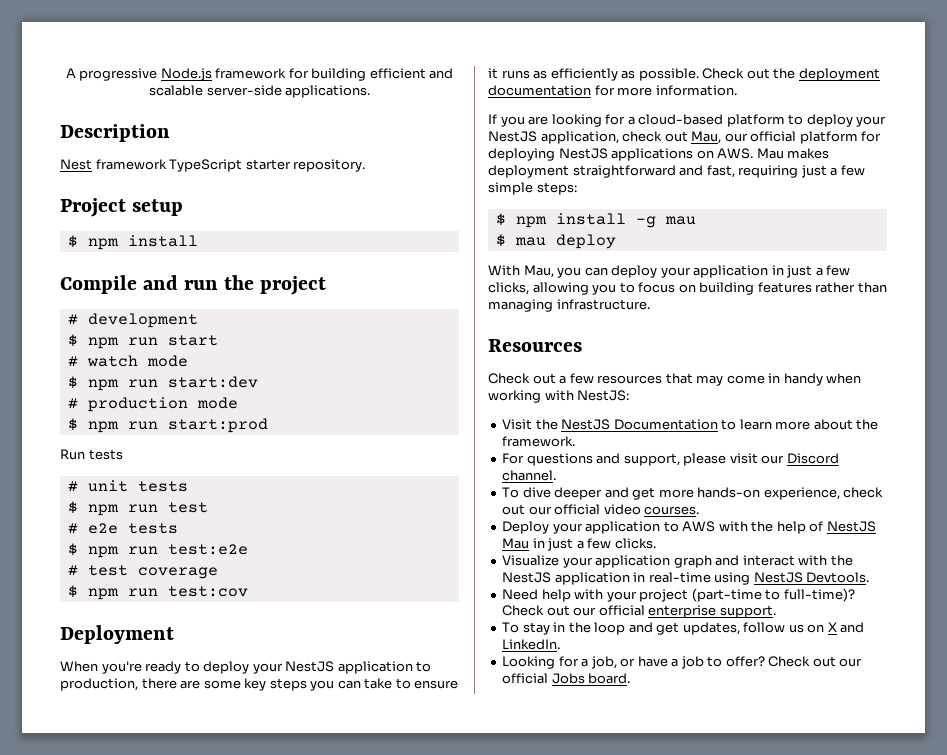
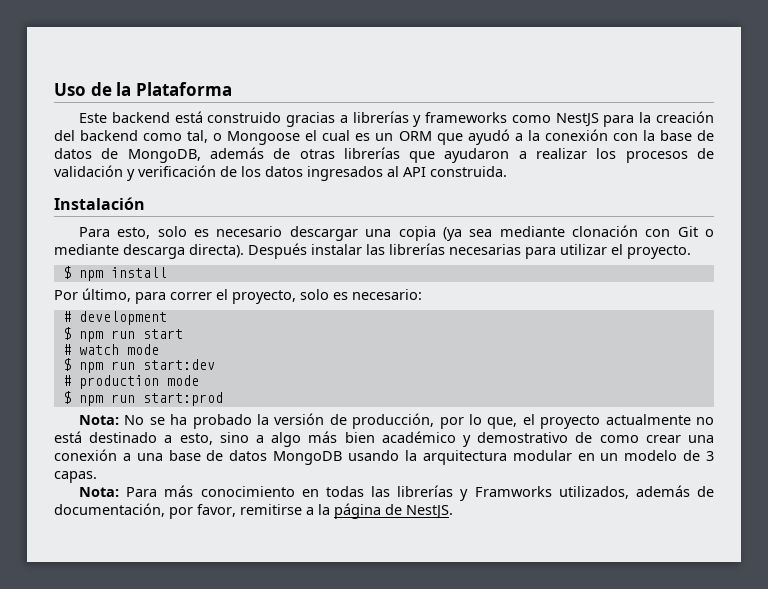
[65,68,454,81] [148,85,371,98] [60,124,170,142] [60,159,366,172] [60,198,184,217] [67,235,198,250] [60,275,327,295] A progressive Node.js framework for building efficient and scalable server-side applications. // Description // Nest framework TypeScript starter repository. // Project setup // $ npm install // Compile and run the project -> [54,82,232,96] [79,111,715,127] [54,129,714,145] [54,147,714,163] [54,165,507,181] [54,197,145,210] [79,225,715,241] [54,243,691,259] [62,266,167,281] [54,288,422,304] Uso de la Plataforma // Este backend está construido gracias a librerías y frameworks como NestJS para la creación del backend como tal, o Mongoose el cual es un ORM que ayudó a la conexión con la base de datos de MongoDB, además de otras librerías que ayudaron a realizar los procesos de validación y verificación de los datos ingresados al API construida. // Instalación // Para esto, solo es necesario descargar una copia (ya sea mediante clonación con Git o mediante descarga directa). Después instalar las librerías necesarias para utilizar el proyecto. // $ npm install // Por último, para correr el proyecto, solo es necesario:
[60,449,123,460] [67,480,188,492] [67,501,208,516] [67,523,178,534] [67,543,248,558] [67,565,218,579] [67,585,248,600] [60,625,174,644] [60,661,432,674] [60,678,459,691] [488,68,880,81] [488,85,737,96] [488,114,887,127] [488,131,882,144] [488,148,830,161] [488,165,865,178] [488,182,577,195] [495,213,696,228] [495,234,616,249] [488,265,851,278] [488,282,887,295] [488,299,650,312] [488,339,582,352] [488,373,862,386] [488,390,630,403] [502,419,879,430] [502,436,576,447] [502,453,839,466] [502,470,557,481] [502,487,884,500] [502,504,700,515] [502,521,876,534] [502,538,656,551] [502,555,853,568] [502,572,870,585] [502,588,855,602] [502,605,776,618] [502,622,865,635] [502,639,561,650] [502,656,863,669] [502,673,631,684] Run tests // # unit tests // $ npm run test // # e2e tests // $ npm run test:e2e // # test coverage // $ npm run test:cov // Deployment // When you're ready to deploy your NestJS application to production, there are some key steps you can take to ensure it runs as efficiently as possible. Check out the deployment documentation for more information. // If you are looking for a cloud-based platform to deploy your NestJS application, check out Mau, our official platform for deploying NestJS applications on AWS. Mau makes deployment straightforward and fast, requiring just a few simple steps: // $ npm install -g mau // $ mau deploy // With Mau, you can deploy your application in just a few clicks, allowing you to focus on building features rather than managing infrastructure. // Resources // Check out a few resources that may come in handy when working with NestJS: // Visit the NestJS Documentation to learn more about the framework. // For questions and support, please visit our Discord channel. // To dive deeper and get more hands-on experience, check out our official video courses. // Deploy your application to AWS with the help of NestJS Mau in just a few clicks. // Visualize your application graph and interact with the NestJS application in real-time using NestJS Devtools. // Need help with your project (part-time to full-time)? Check out our official enterprise support. // To stay in the loop and get updates, follow us on X and LinkedIn. // Looking for a job, or have a job to offer? Check out our official Jobs board. -> [79,413,715,429] [54,431,715,447] [54,449,715,465] [54,471,97,483] [79,485,714,501] [54,503,453,519] Nota: No se ha probado la versión de producción, por lo que, el proyecto actualmente no está destinado a esto, sino a algo más bien académico y demostrativo de como crear una conexión a una base de datos MongoDB usando la arquitectura modular en un modelo de 3 capas. // Nota: Para más conocimiento en todas las librerías y Framworks utilizados, además de documentación, por favor, remitirse a la página de NestJS.

